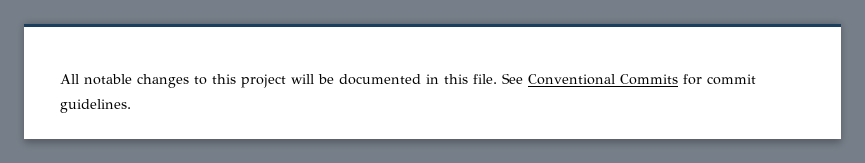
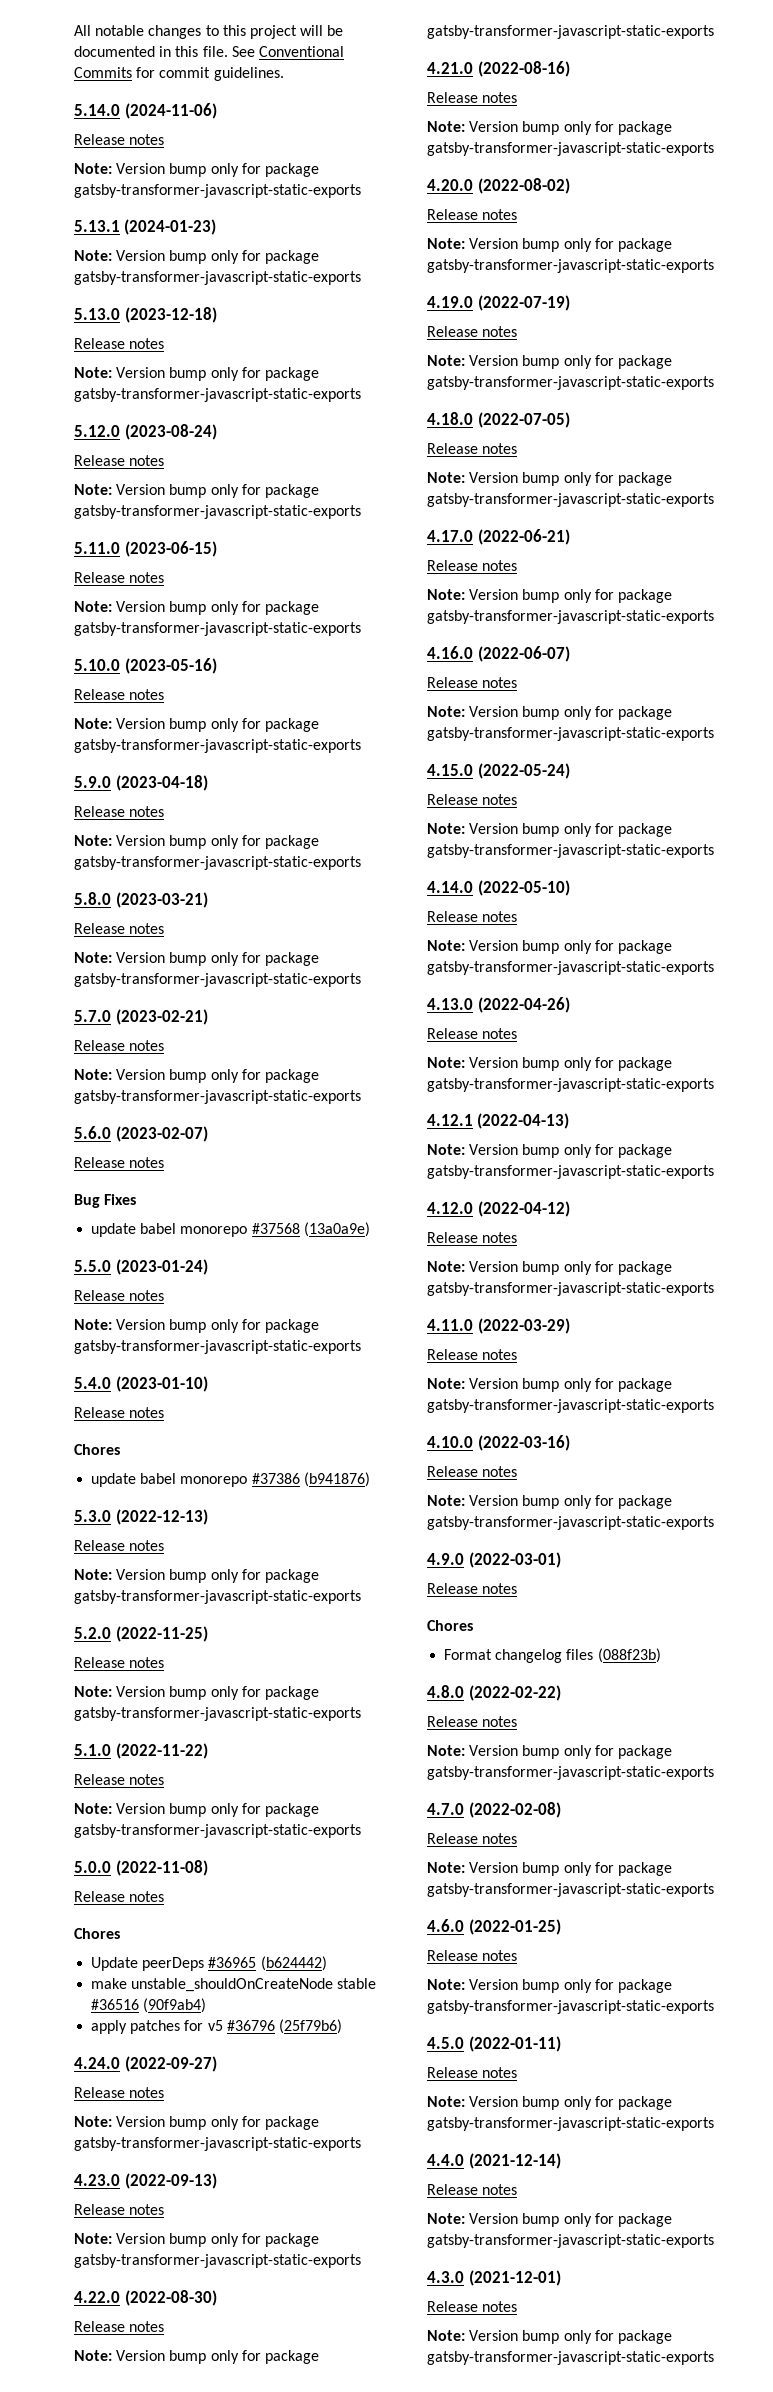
(131, 106) none -> [74,103,217,119] [74,134,165,145] [74,163,319,177] [74,184,361,198] [74,219,217,235] [74,250,319,264] [74,271,361,285] [74,307,217,323] [74,338,165,349] [74,367,319,381] [74,388,361,402] [74,424,217,440] [74,455,165,466] [74,484,319,498] [74,505,361,519] [74,541,217,557] [74,572,165,583] [74,601,319,615] [74,622,361,636] [74,658,217,674] [74,689,165,700] [74,718,319,732] [74,739,361,753] [74,775,208,791] [74,806,165,817] [74,835,319,849] [74,856,361,870] [74,892,208,908] [74,923,165,934] [74,952,319,966] [74,973,361,987] [74,1009,208,1025] [74,1040,165,1051] [74,1069,319,1083] [74,1090,361,1104] [74,1126,208,1142] [74,1157,165,1168] [74,1194,137,1208] [91,1222,370,1237] [74,1259,208,1275] [74,1290,165,1301] [74,1319,319,1333] [74,1340,361,1354] [74,1376,208,1392] [74,1407,165,1418] [74,1444,120,1455] [91,1472,370,1487] [74,1509,208,1525] [74,1540,165,1551] [74,1569,319,1583] [74,1590,361,1604] [74,1626,208,1642] [74,1657,165,1668] [74,1686,319,1700] [74,1707,361,1721] [74,1743,208,1759] [74,1774,165,1785] [74,1803,319,1817] [74,1824,361,1838] [74,1860,208,1876] [74,1891,165,1902] [74,1928,120,1939] [91,1956,327,1971] [91,1978,377,1992] [91,1998,207,2013] [91,2019,342,2034] [74,2056,217,2072] [74,2087,165,2098] [74,2116,319,2130] [74,2137,361,2151] [74,2173,217,2189] [74,2204,165,2215] [74,2233,319,2247] [74,2254,361,2268] [74,2290,217,2306] [74,2321,165,2332] [74,2350,319,2364] [427,25,714,39] [427,61,570,77] [427,92,518,103] [427,121,672,135] [427,142,714,156] [427,178,570,194] [427,209,518,220] [427,238,672,252] [427,259,714,273] [427,295,570,311] [427,326,518,337] [427,355,672,369] [427,376,714,390] [427,412,570,428] [427,443,518,454] [427,472,672,486] [427,493,714,507] [427,529,570,545] [427,560,518,571] [427,589,672,603] [427,610,714,624] [427,646,570,662] [427,677,518,688] [427,706,672,720] [427,727,714,741] [427,763,570,779] [427,794,518,805] [427,823,672,837] [427,844,714,858] [427,880,570,896] [427,911,518,922] [427,940,672,954] [427,961,714,975] [427,997,570,1013] [427,1028,518,1039] [427,1057,672,1071] [427,1078,714,1092] [427,1113,570,1129] [427,1144,672,1158] [427,1165,714,1179] [427,1201,570,1217] [427,1232,518,1243] [427,1261,672,1275] [427,1282,714,1296] [427,1318,570,1334] [427,1349,518,1360] [427,1378,672,1392] [427,1399,714,1413] [427,1435,570,1451] [427,1466,518,1477] [427,1495,672,1509] [427,1516,714,1530] [427,1552,561,1568] [427,1583,518,1594] [427,1620,473,1631] [444,1648,661,1663] [427,1685,561,1701] [427,1716,518,1727] [427,1745,672,1759] [427,1766,714,1780] [427,1802,561,1818] [427,1833,518,1844] [427,1862,672,1876] [427,1883,714,1897] [427,1919,561,1935] [427,1950,518,1961] [427,1979,672,1993] [427,2000,714,2014] [427,2036,561,2052] [427,2067,518,2078] [427,2096,672,2110] [427,2117,714,2131] [427,2153,561,2169] [427,2184,518,2195] [427,2213,672,2227] [427,2234,714,2248] [427,2270,561,2286] [427,2301,518,2312] [427,2330,672,2344] [427,2351,714,2365] // 5.14.0 (2024-11-06) // Release notes // Note: Version bump only for package gatsby-transformer-javascript-static-exports // 5.13.1 (2024-01-23) // Note: Version bump only for package gatsby-transformer-javascript-static-exports // 5.13.0 (2023-12-18) // Release notes // Note: Version bump only for package gatsby-transformer-javascript-static-exports // 5.12.0 (2023-08-24) // Release notes // Note: Version bump only for package gatsby-transformer-javascript-static-exports // 5.11.0 (2023-06-15) // Release notes // Note: Version bump only for package gatsby-transformer-javascript-static-exports // 5.10.0 (2023-05-16) // Release notes // Note: Version bump only for package gatsby-transformer-javascript-static-exports // 5.9.0 (2023-04-18) // Release notes // Note: Version bump only for package gatsby-transformer-javascript-static-exports // 5.8.0 (2023-03-21) // Release notes // Note: Version bump only for package gatsby-transformer-javascript-static-exports // 5.7.0 (2023-02-21) // Release notes // Note: Version bump only for package gatsby-transformer-javascript-static-exports // 5.6.0 (2023-02-07) // Release notes // Bug Fixes // update babel monorepo #37568 (13a0a9e) // 5.5.0 (2023-01-24) // Release notes // Note: Version bump only for package gatsby-transformer-javascript-static-exports // 5.4.0 (2023-01-10) // Release notes // Chores // update babel monorepo #37386 (b941876) // 5.3.0 (2022-12-13) // Release notes // Note: Version bump only for package gatsby-transformer-javascript-static-exports // 5.2.0 (2022-11-25) // Release notes // Note: Version bump only for package gatsby-transformer-javascript-static-exports // 5.1.0 (2022-11-22) // Release notes // Note: Version bump only for package gatsby-transformer-javascript-static-exports // 5.0.0 (2022-11-08) // Release notes // Chores // Update peerDeps #36965 (b624442) // make unstable_shouldOnCreateNode stable #36516 (90f9ab4) // apply patches for v5 #36796 (25f79b6) // 4.24.0 (2022-09-27) // Release notes // Note: Version bump only for package gatsby-transformer-javascript-static-exports // 4.23.0 (2022-09-13) // Release notes // Note: Version bump only for package gatsby-transformer-javascript-static-exports // 4.22.0 (2022-08-30) // Release notes // Note: Version bump only for package gatsby-transformer-javascript-static-exports // 4.21.0 (2022-08-16) // Release notes // Note: Version bump only for package gatsby-transformer-javascript-static-exports // 4.20.0 (2022-08-02) // Release notes // Note: Version bump only for package gatsby-transformer-javascript-static-exports // 4.19.0 (2022-07-19) // Release notes // Note: Version bump only for package gatsby-transformer-javascript-static-exports // 4.18.0 (2022-07-05) // Release notes // Note: Version bump only for package gatsby-transformer-javascript-static-exports // 4.17.0 (2022-06-21) // Release notes // Note: Version bump only for package gatsby-transformer-javascript-static-exports // 4.16.0 (2022-06-07) // Release notes // Note: Version bump only for package gatsby-transformer-javascript-static-exports // 4.15.0 (2022-05-24) // Release notes // Note: Version bump only for package gatsby-transformer-javascript-static-exports // 4.14.0 (2022-05-10) // Release notes // Note: Version bump only for package gatsby-transformer-javascript-static-exports // 4.13.0 (2022-04-26) // Release notes // Note: Version bump only for package gatsby-transformer-javascript-static-exports // 4.12.1 (2022-04-13) // Note: Version bump only for package gatsby-transformer-javascript-static-exports // 4.12.0 (2022-04-12) // Release notes // Note: Version bump only for package gatsby-transformer-javascript-static-exports // 4.11.0 (2022-03-29) // Release notes // Note: Version bump only for package gatsby-transformer-javascript-static-exports // 4.10.0 (2022-03-16) // Release notes // Note: Version bump only for package gatsby-transformer-javascript-static-exports // 4.9.0 (2022-03-01) // Release notes // Chores // Format changelog files (088f23b) // 4.8.0 (2022-02-22) // Release notes // Note: Version bump only for package gatsby-transformer-javascript-static-exports // 4.7.0 (2022-02-08) // Release notes // Note: Version bump only for package gatsby-transformer-javascript-static-exports // 4.6.0 (2022-01-25) // Release notes // Note: Version bump only for package gatsby-transformer-javascript-static-exports // 4.5.0 (2022-01-11) // Release notes // Note: Version bump only for package gatsby-transformer-javascript-static-exports // 4.4.0 (2021-12-14) // Release notes // Note: Version bump only for package gatsby-transformer-javascript-static-exports // 4.3.0 (2021-12-01) // Release notes // Note: Version bump only for package gatsby-transformer-javascript-static-exports

